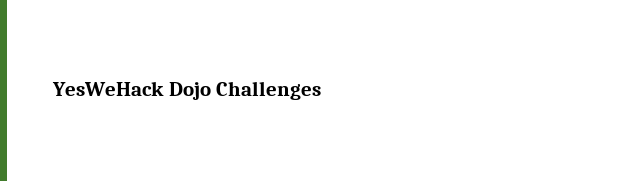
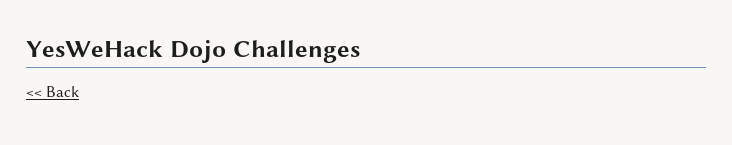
(322, 90) none -> [26,86,80,97] // << Back

